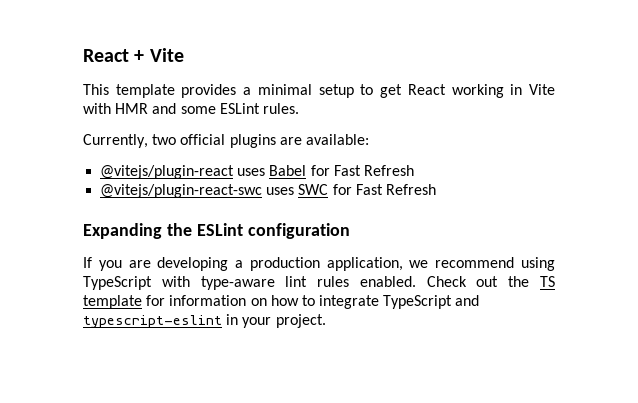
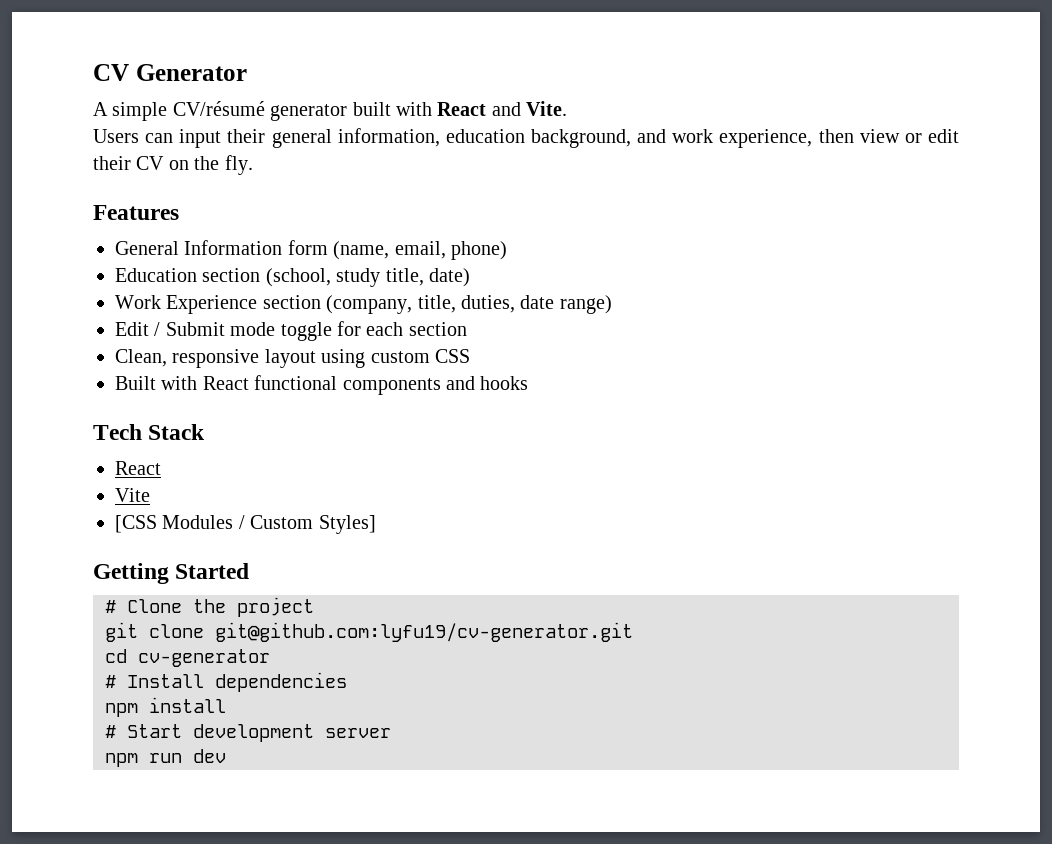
[83,48,184,62] [83,84,556,98] [83,103,299,114] [83,134,369,148] [100,165,414,179] [100,184,436,198] [83,223,350,239] [83,257,555,271] [83,276,555,290] [83,295,480,309] [83,314,326,328] React + Vite // This template provides a minimal setup to get React working in Vite with HMR and some ESLint rules. // Currently, two official plugins are available: // @vitejs/plugin-react uses Babel for Fast Refresh // @vitejs/plugin-react-swc uses SWC for Fast Refresh // Expanding the ESLint configuration // If you are developing a production application, we recommend using TypeScript with type-aware lint rules enabled. Check out the TS template for information on how to integrate TypeScript and typescript-eslint in your project. -> [93,64,247,81] [93,101,568,121] [93,128,959,148] [93,155,253,175] [93,205,179,220] [115,240,507,260] [115,268,470,287] [115,295,612,314] [115,321,467,341] [115,349,470,368] [115,375,529,395] [93,424,206,440] [115,461,161,475] [115,488,150,502] [115,515,376,534] [93,563,250,584] [105,597,314,617] [105,622,633,642] [105,649,270,667] [105,672,347,692] [105,697,226,717] [105,724,391,742] [105,749,226,767] CV Generator // A simple CV/résumé generator built with React and Vite. // Users can input their general information, education background, and work experience, then view or edit their CV on the fly. // Features // General Information form (name, email, phone) // Education section (school, study title, date) // Work Experience section (company, title, duties, date range) // Edit / Submit mode toggle for each section // Clean, responsive layout using custom CSS // Built with React functional components and hooks // Tech Stack // React // Vite // [CSS Modules / Custom Styles] // Getting Started // # Clone the project // git clone git@github.com:lyfu19/cv-generator.git // cd cv-generator // # Install dependencies // npm install // # Start development server // npm run dev

